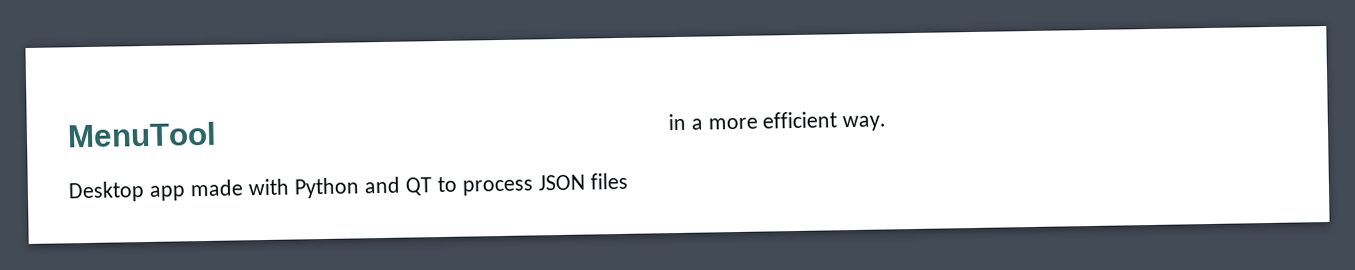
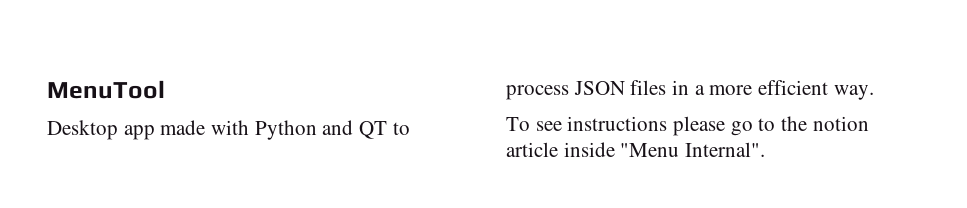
(887, 123) none -> [506,116,869,136] [506,142,766,157] // To see instructions please go to the notion article inside "Menu Internal".

